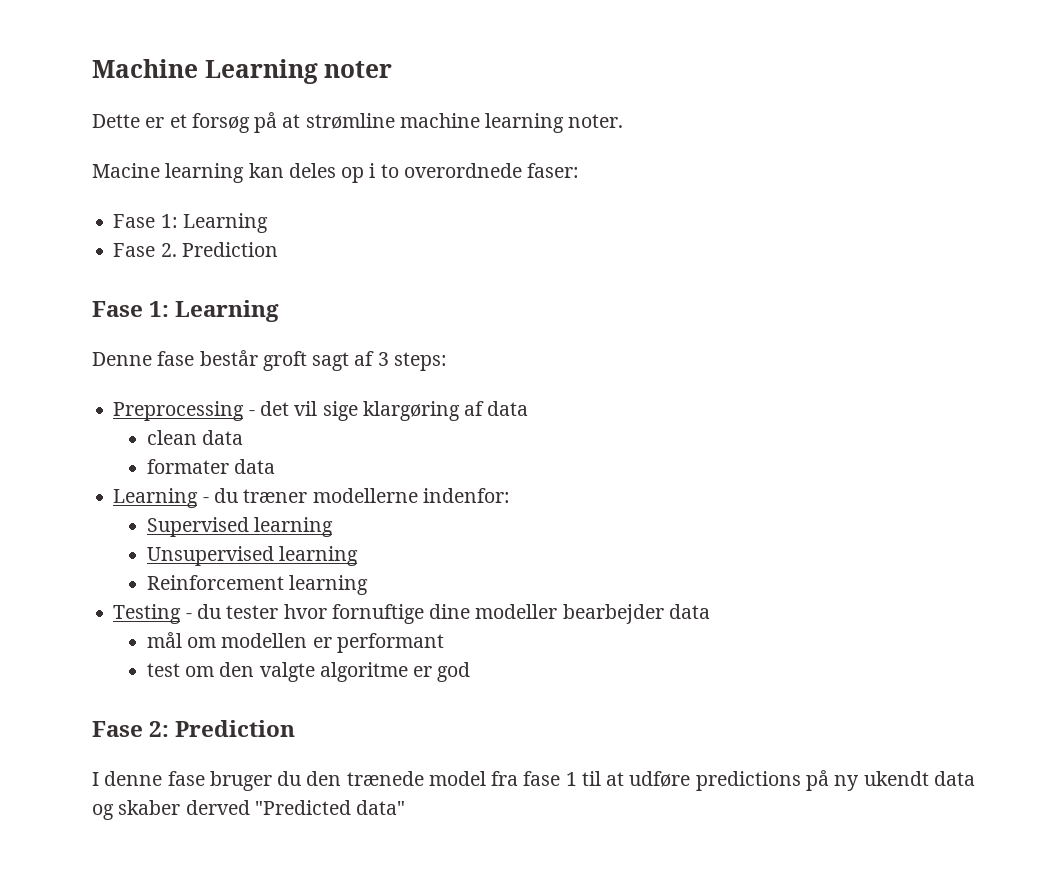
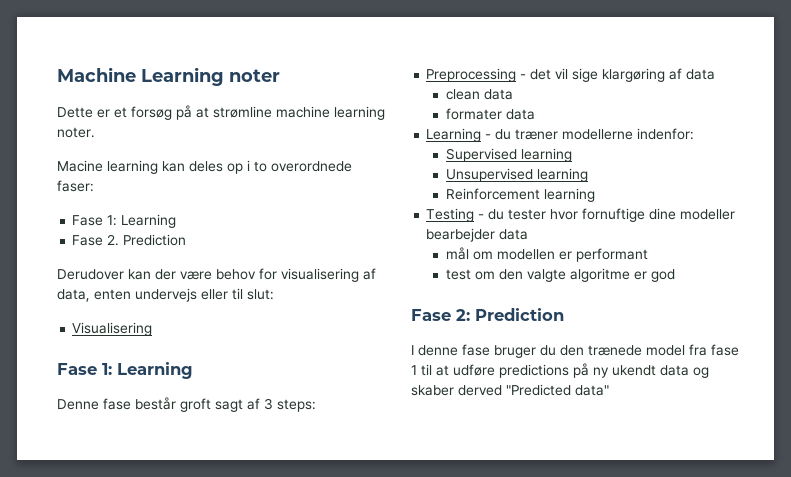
(278, 249) none -> [57,268,376,282] [57,288,274,302] [72,322,153,336] // Derudover kan der være behov for visualisering af data, enten undervejs eller til slut: // Visualisering

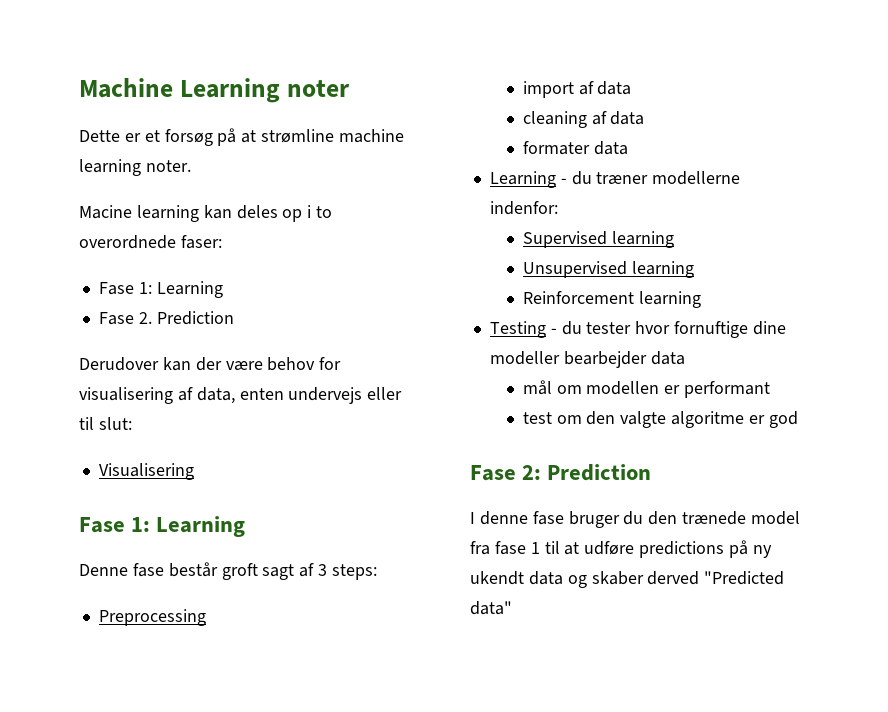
[520,68,716,82] [445,89,480,100] - det vil sige klargøring af data // clean -> [522,81,632,98] [522,111,607,128] // import af data // cleaning af

